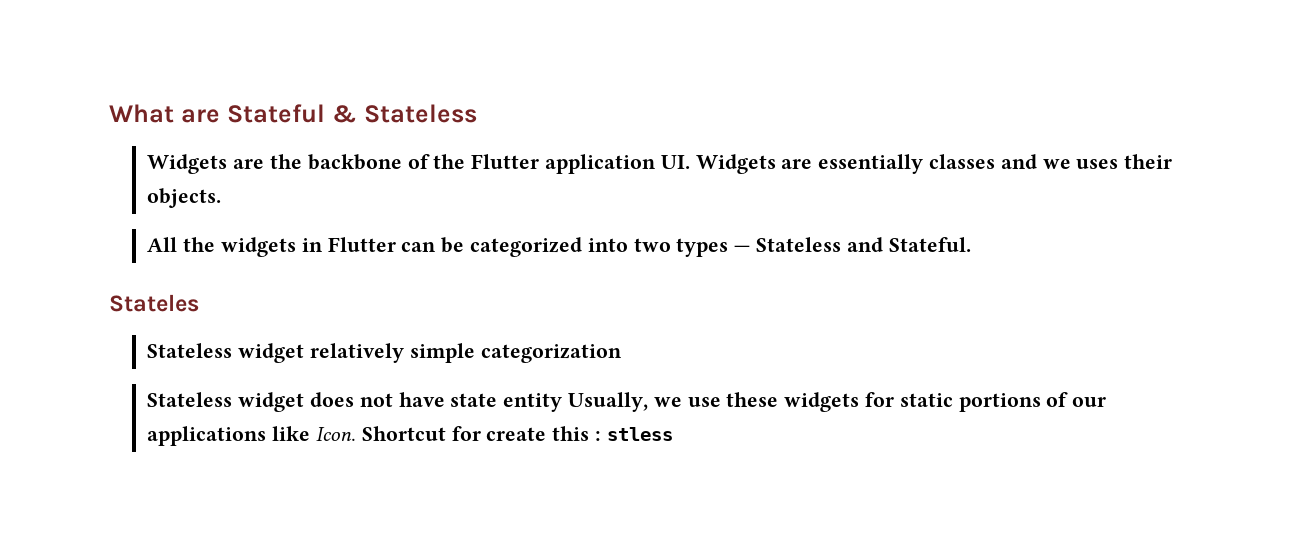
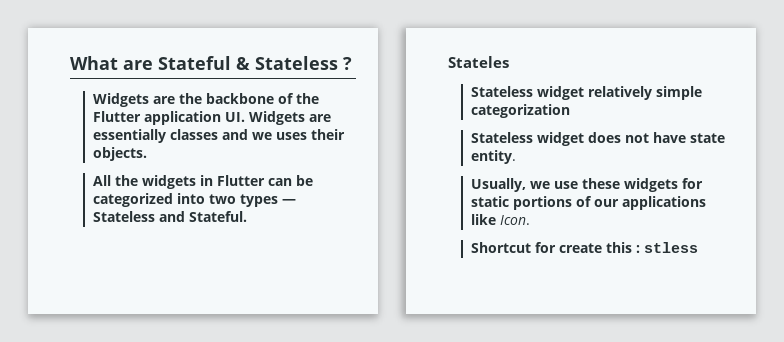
(477, 113) none -> [343,57,352,70] ?
[503,393,563,412] entity -> [470,150,516,164] entity. //
(357, 434) none -> (530, 220) //

